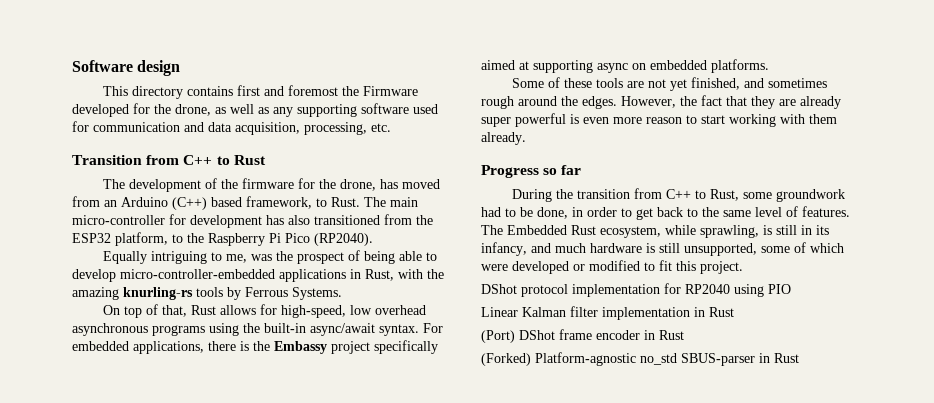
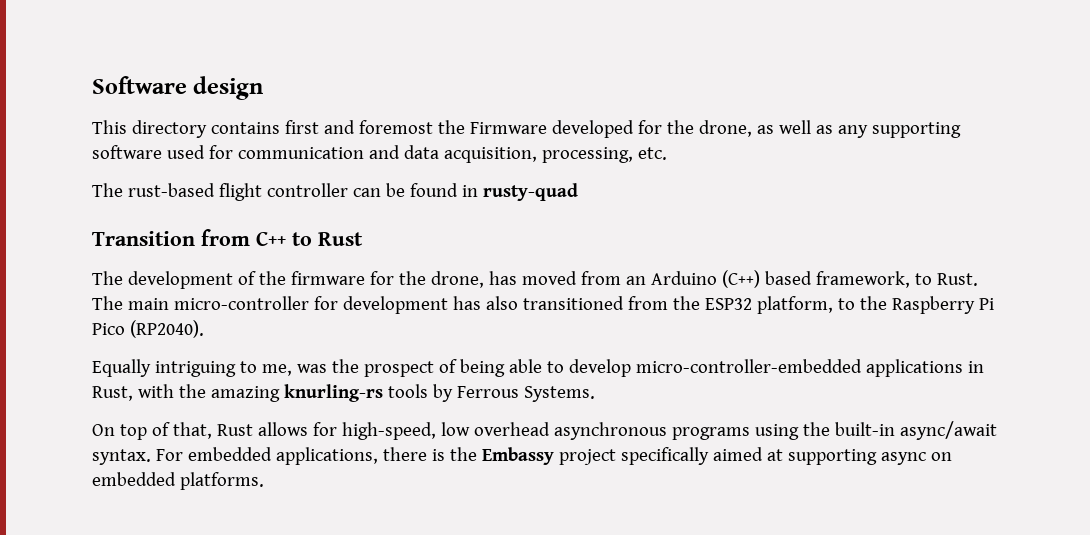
(391, 127) none -> [92,183,578,201] // The rust-based flight controller can be found in rusty-quad
[512,77,828,91] [481,95,841,109] [481,113,837,127] [481,132,526,145] [481,165,582,178] [512,188,846,202] [481,206,850,220] [481,225,829,238] [481,242,844,256] [481,260,743,274] [481,283,791,297] [481,306,734,320] [481,329,684,343] [481,352,799,366] // Some of these tools are not yet finished, and sometimes rough around the edges. However, the fact that they are already super powerful is even more reason to start working with them already. // Progress so far // During the transition from C++ to Rust, some groundwork had to be done, in order to get back to the same level of features. The Embedded Rust ecosystem, while sprawling, is still in its infancy, and much hardware is still unsupported, some of which were developed or modified to fit this project. // DShot protocol implementation for RP2040 using PIO // Linear Kalman filter implementation in Rust // (Port) DShot frame encoder in Rust // (Forked) Platform-agnostic no_std SBUS-parser in Rust -> (264, 481) none

